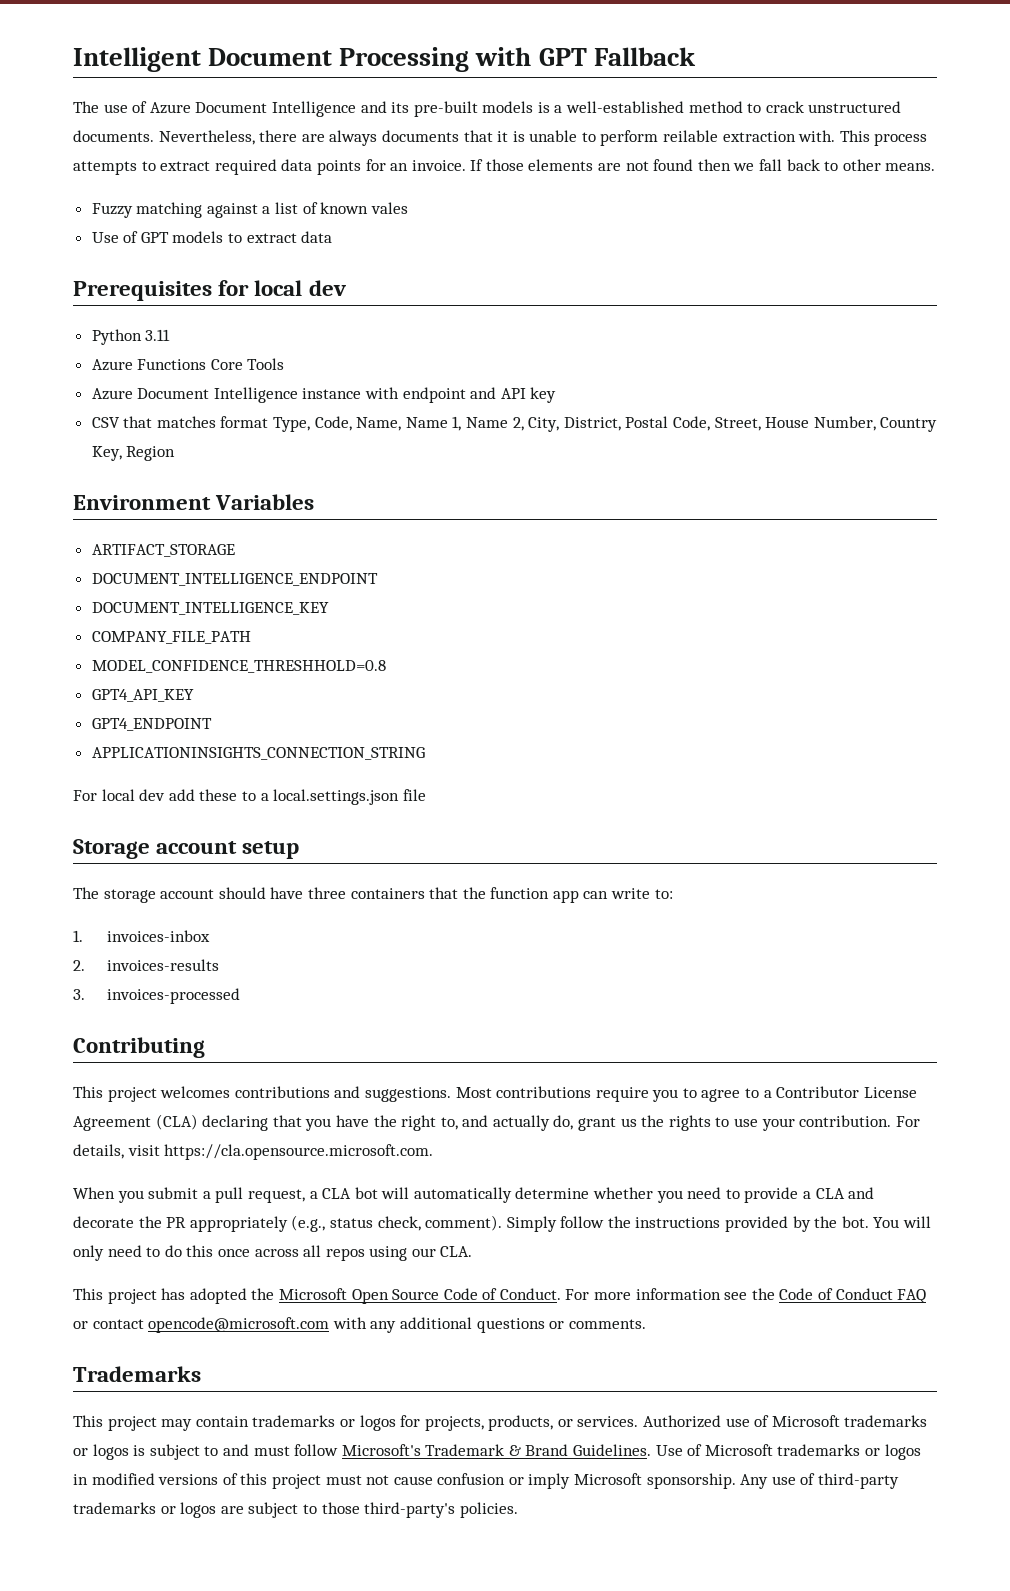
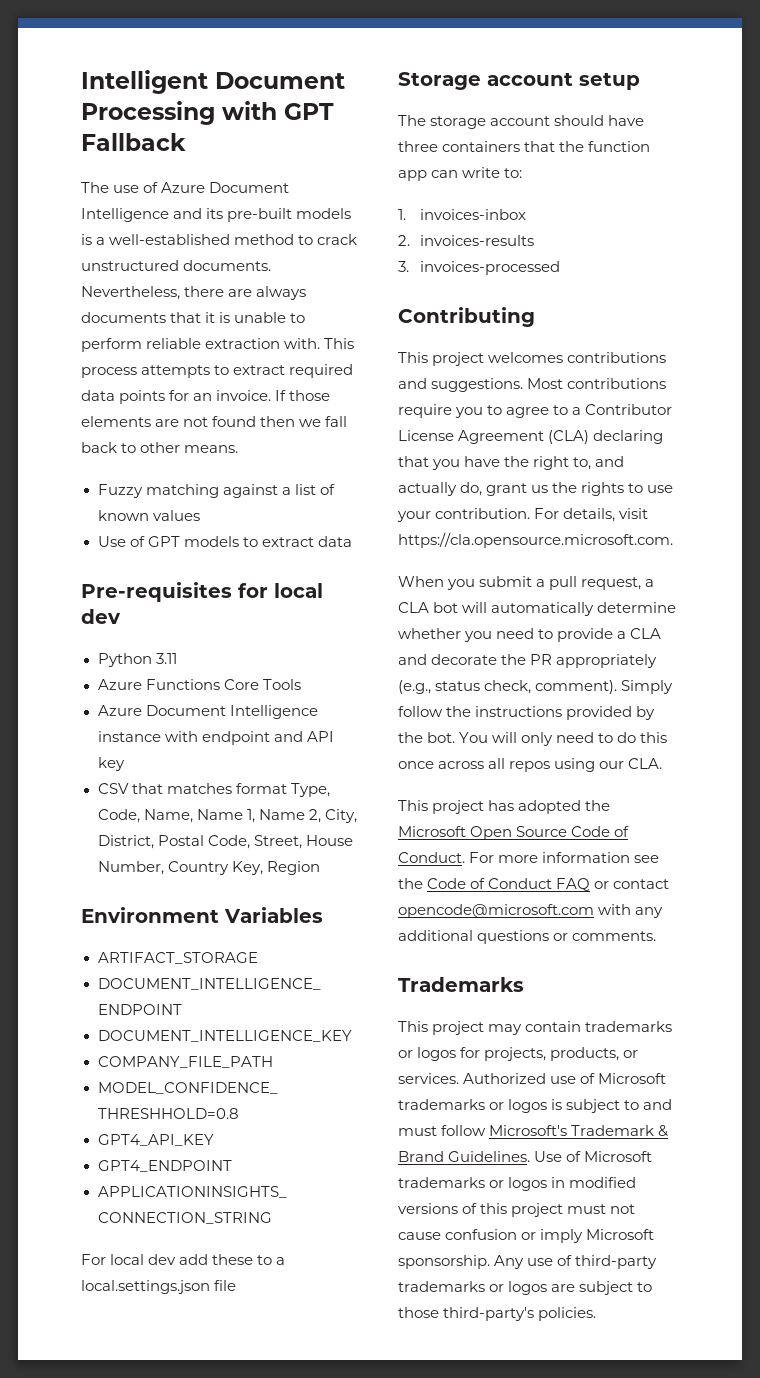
[663,130,719,142] reilable -> [146,338,202,349] reliable
[370,202,408,214] vales -> [152,510,200,521] values
[73,281,212,301] Prerequisites -> [81,582,232,602] Pre-requisites

